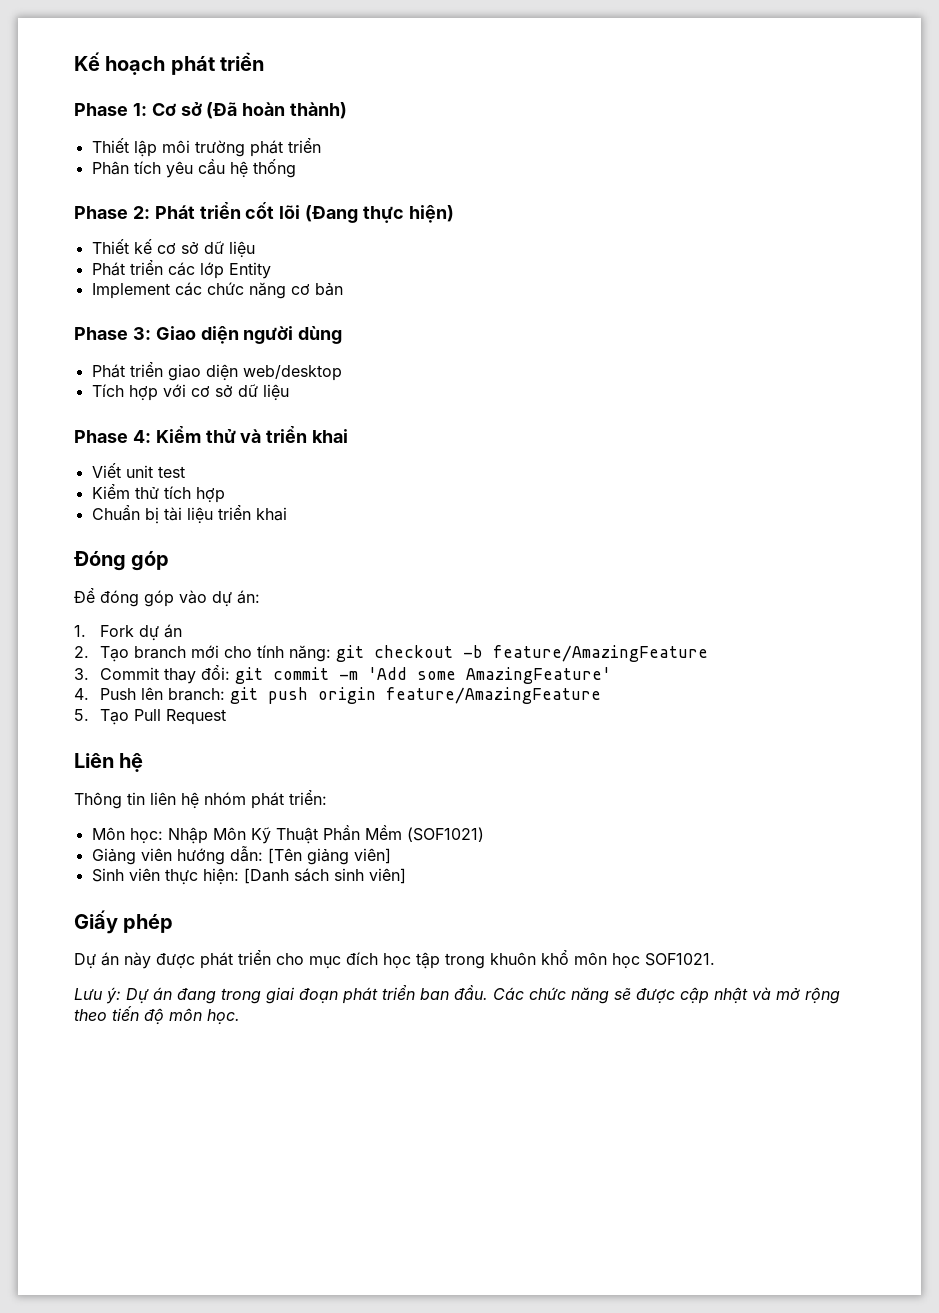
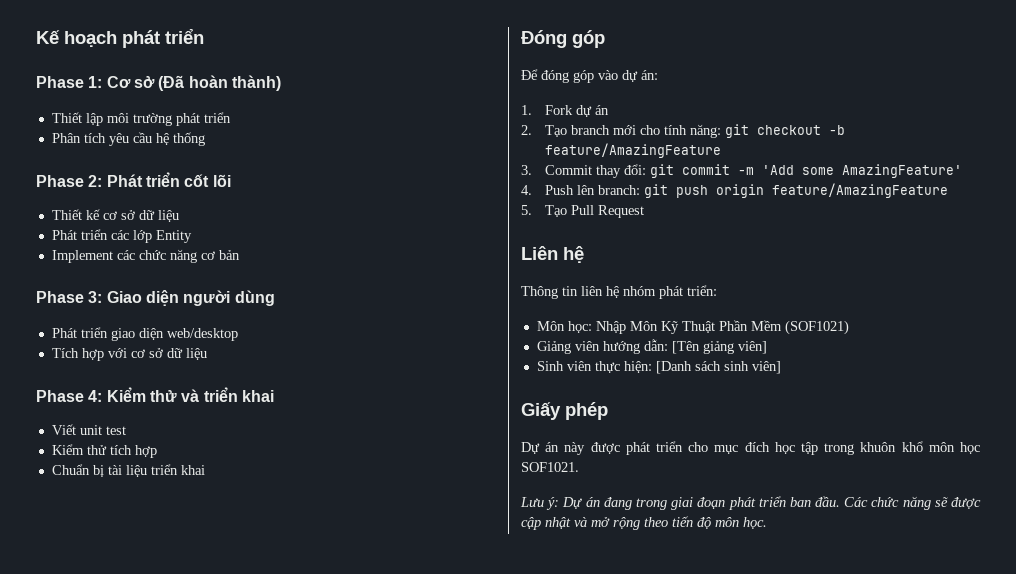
[305,205,454,223] (Đang thực hiện) -> (231, 180) none

